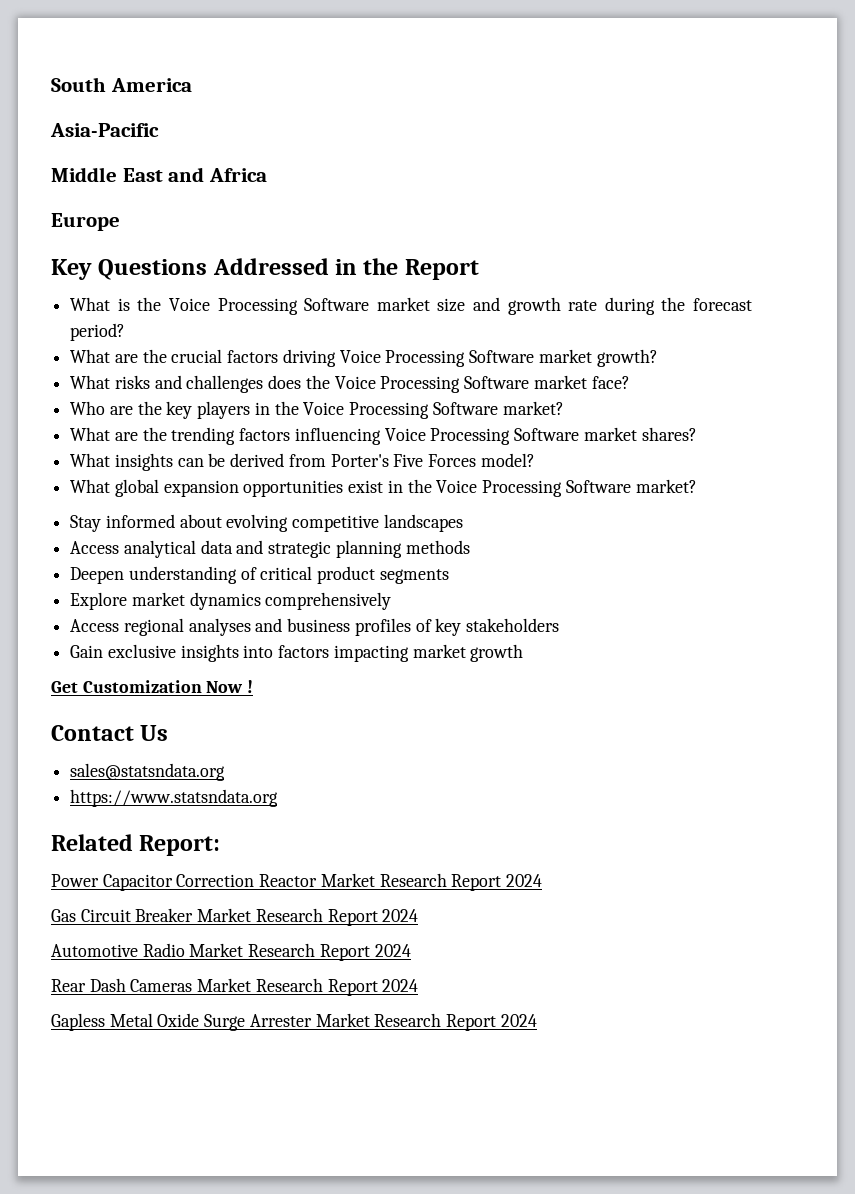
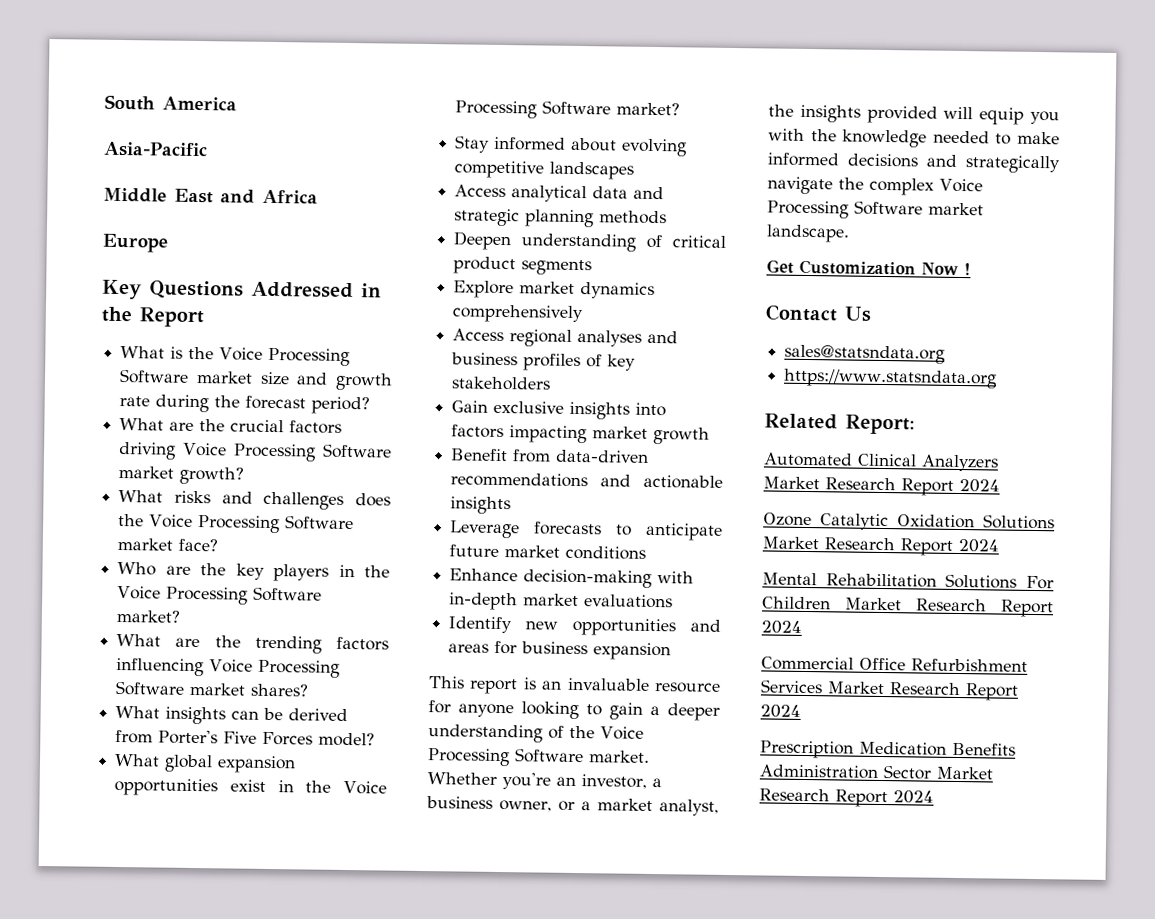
(524, 653) none -> [450,448,650,463] [450,472,723,489] [450,496,512,515] [449,520,723,541] [449,544,647,560] [449,568,695,588] [449,592,674,611] [448,616,721,637] [448,640,672,661] [428,676,721,695] [428,700,720,721] [428,724,644,743] [427,748,650,767] [427,772,662,790] [426,796,719,816] [768,104,1060,125] [768,128,1060,148] [767,152,1061,174] [767,176,983,196] [767,200,984,219] [766,224,850,243] // Benefit from data-driven recommendations and actionable insights // Leverage forecasts to anticipate future market conditions // Enhance decision-making with in-depth market evaluations // Identify new opportunities and areas for business expansion // This report is an invaluable resource for anyone looking to gain a deeper understanding of the Voice Processing Software market. Whether you're an investor, a business owner, or a market analyst, the insights provided will equip you with the knowledge needed to make informed decisions and strategically navigate the complex Voice Processing Software market landscape.
[51,873,543,891] [51,908,419,926] [51,943,411,961] [51,978,419,996] [51,1013,312,1031] Power Capacitor Correction Reactor Market Research Report 2024 // Gas Circuit Breaker Market Research Report 2024 // Automotive Radio Market Research Report 2024 // Rear Dash Cameras Market Research Report 2024 // Gapless Metal Oxide Surge Arrester -> [763,452,999,472] [763,476,1000,496] [763,512,1055,531] [762,536,999,556] [762,572,1054,590] [762,596,1054,618] [761,620,802,634] [761,656,1028,672] [760,679,1019,701] [760,704,801,718] [760,740,1016,759] [759,764,932,780] Automated Clinical Analyzers Market Research Report 2024 // Ozone Catalytic Oxidation Solutions Market Research Report 2024 // Mental Rehabilitation Solutions For Children Market Research Report 2024 // Commercial Office Refurbishment Services Market Research Report 2024 // Prescription Medication Benefits Administration Sector

